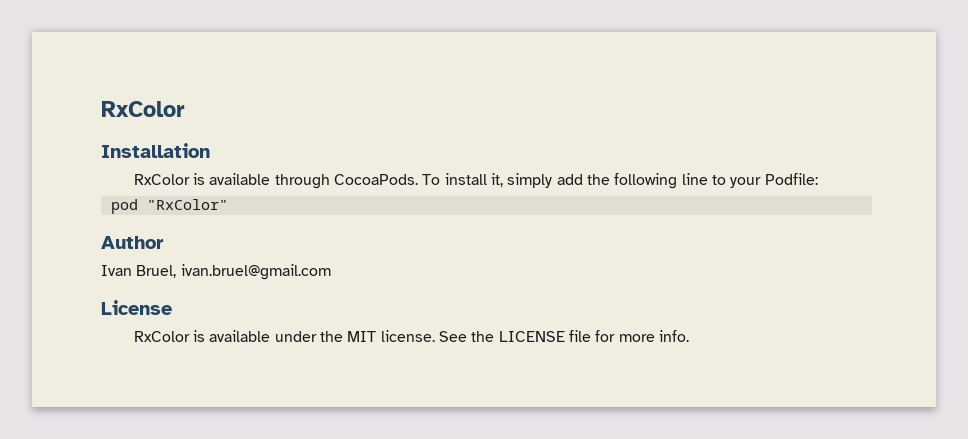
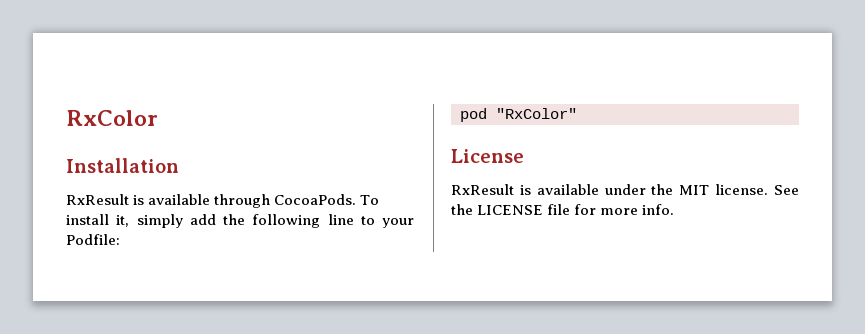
[133,174,190,185] RxColor -> [66,194,129,205] RxResult
[101,236,164,249] [101,264,331,280] // Author // Ivan Bruel, ivan.bruel@gmail.com -> (577, 113) none
[133,331,190,342] RxColor -> [451,184,514,195] RxResult

